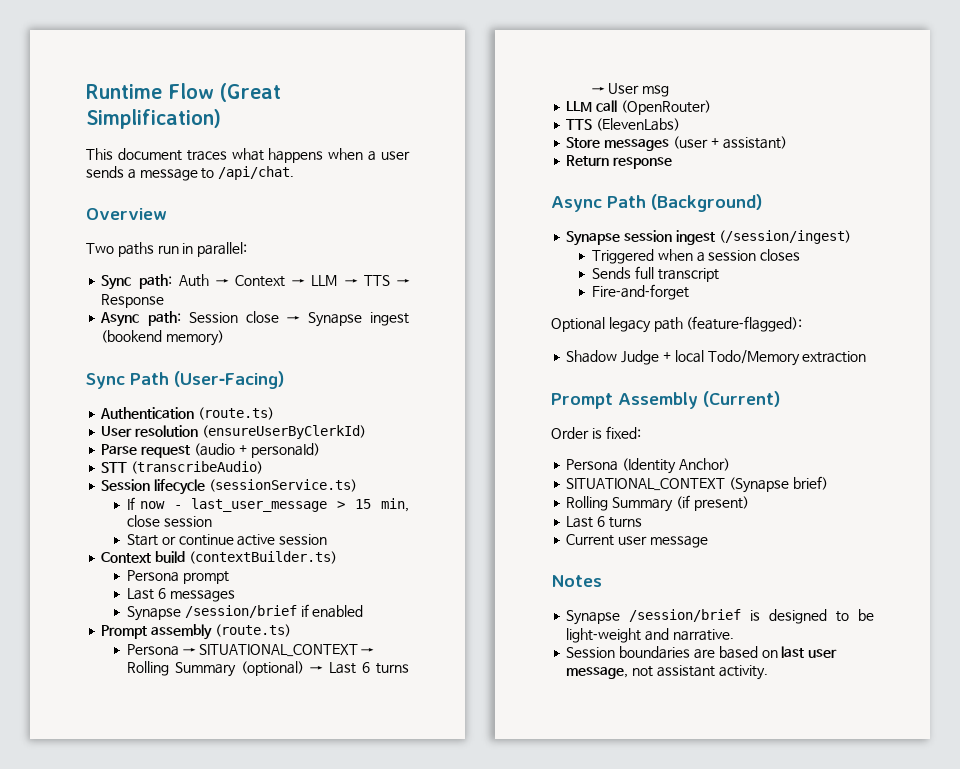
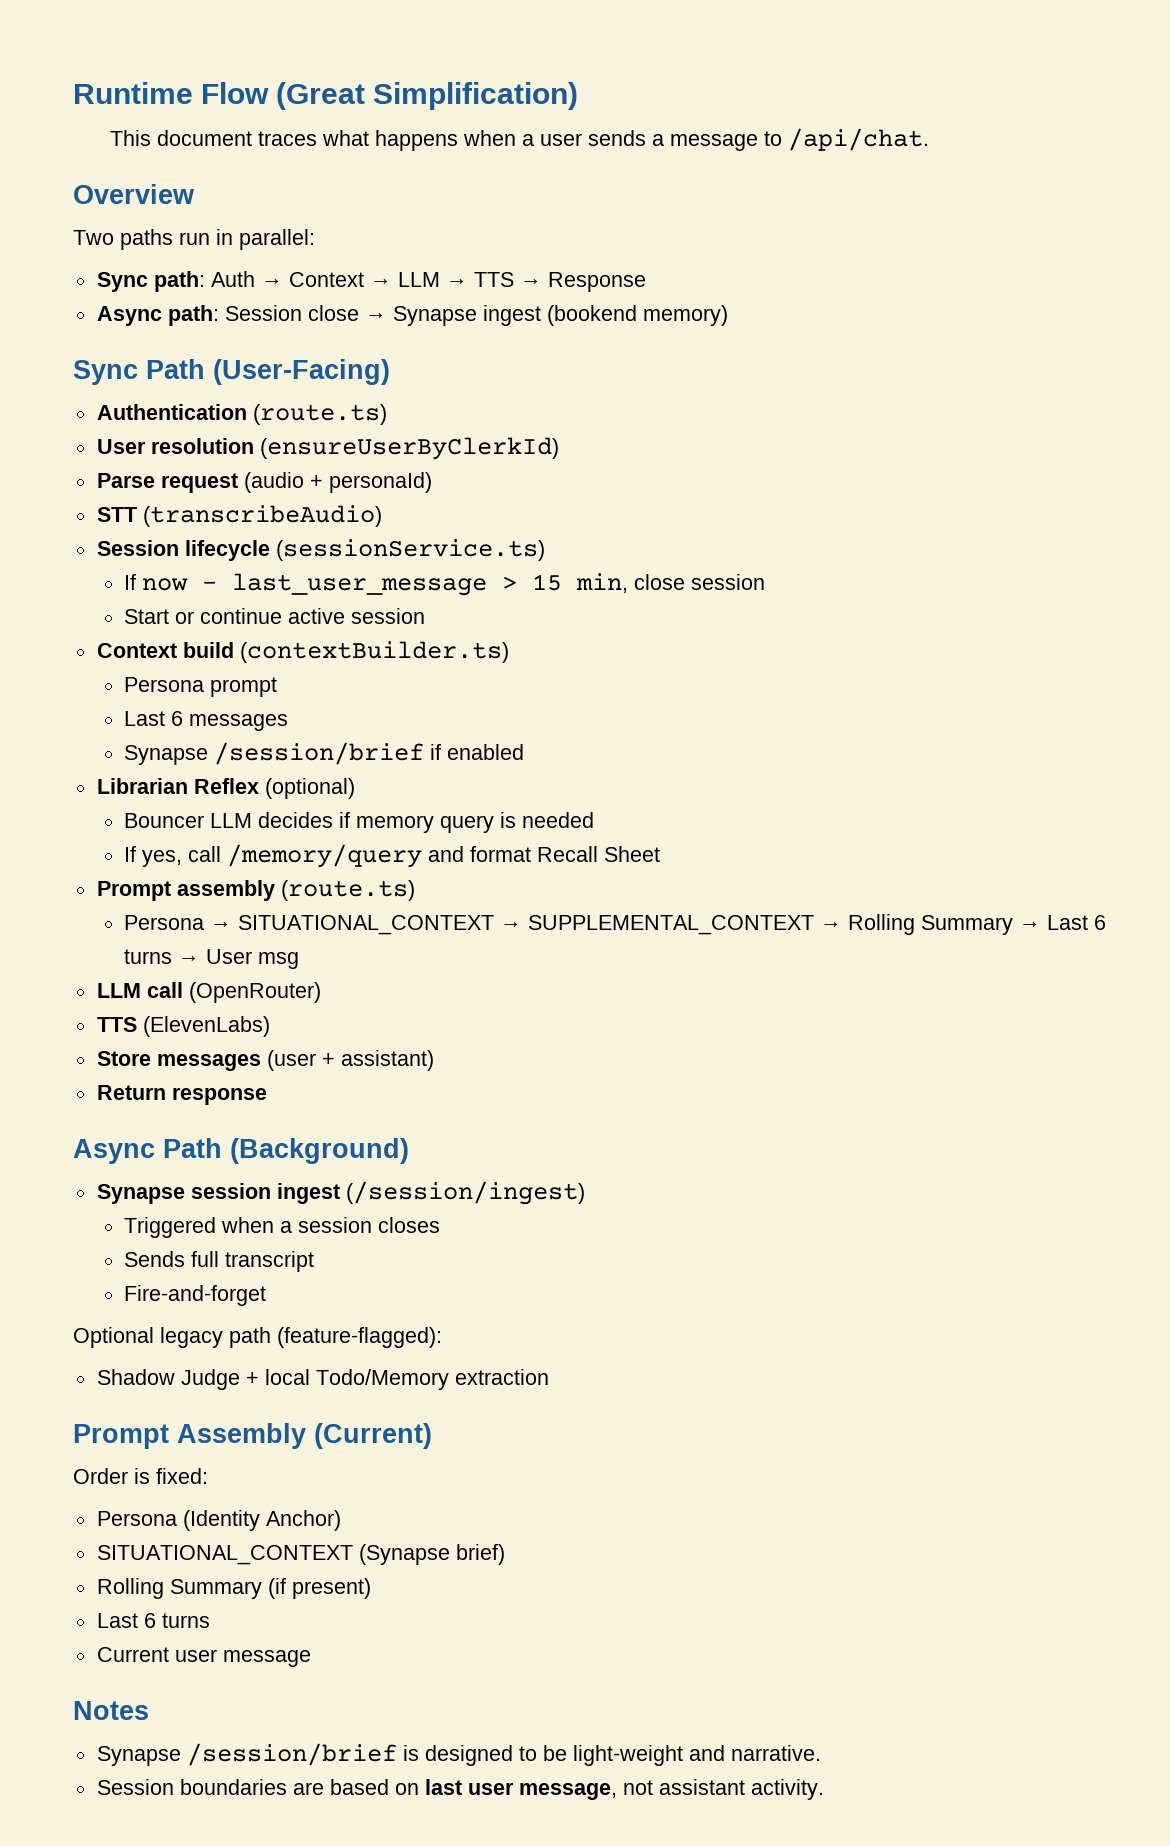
(364, 611) none -> [96,778,355,799] [124,812,595,833] [124,844,661,868] // Librarian Reflex (optional) // Bouncer LLM decides if memory query is needed // If yes, call /memory/query and format Recall Sheet
[126,661,305,677] Rolling Summary (optional) -> [528,914,1014,935] SUPPLEMENTAL_CONTEXT → Rolling Summary

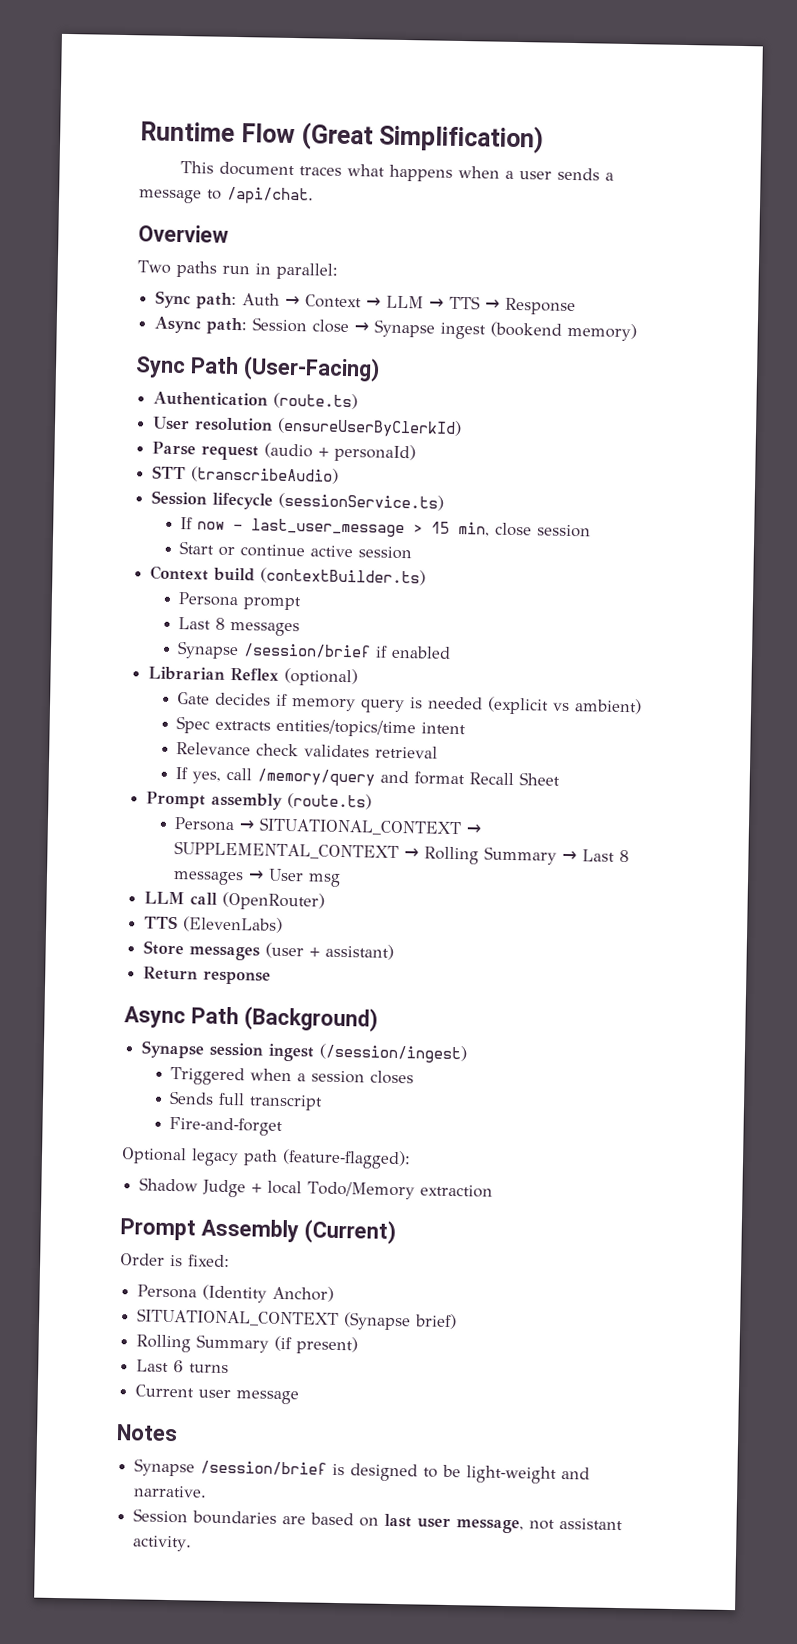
[171,711,184,726] 6 -> [215,617,226,630] 8
[124,813,253,828] Bouncer LLM -> [177,692,211,705] Gate
(595, 820) none -> [487,696,643,715] [176,716,467,738] [176,742,439,759] (explicit vs ambient) // Spec extracts entities/topics/time intent // Relevance check validates retrieval
[1094,915,1107,930] [124,949,173,964] 6 turns -> [619,849,630,863] [173,871,245,886] 8 messages

